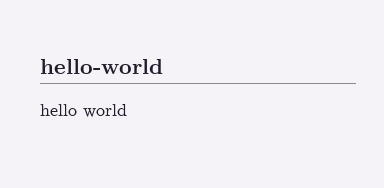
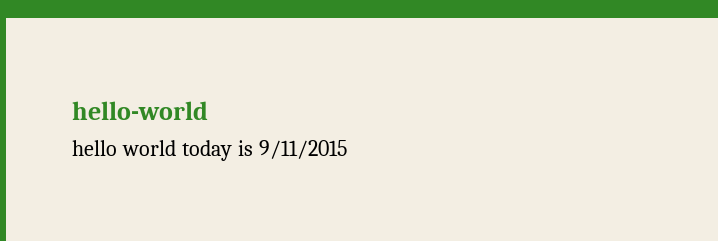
(127, 111) none -> [181,140,347,161] today is 9/11/2015

